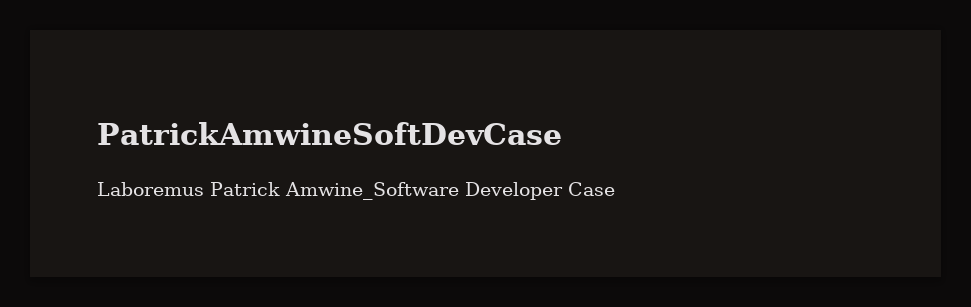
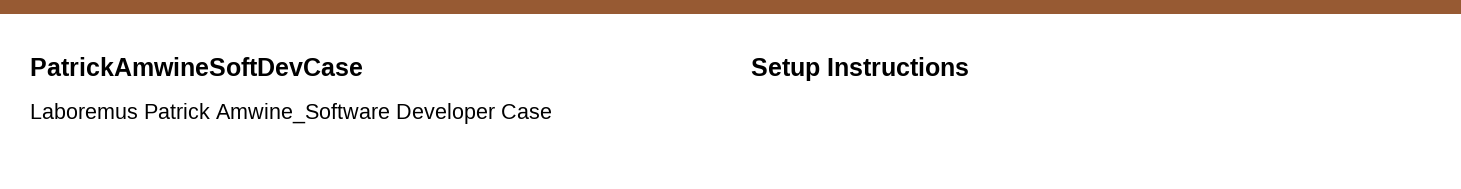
(615, 189) none -> [751,57,969,81] // Setup Instructions

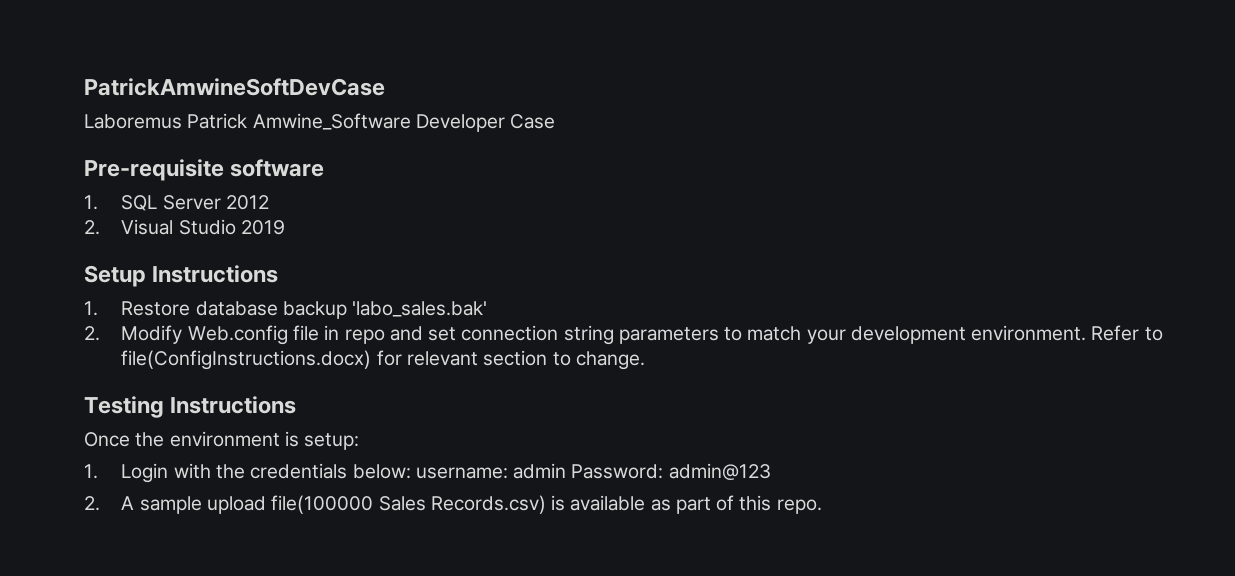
[751,57,969,81] Setup Instructions -> [84,159,325,181] [84,195,270,211] [84,219,286,235] [84,265,279,287] [84,301,488,319] [84,325,1163,345] [121,350,645,370] [84,396,297,418] [84,431,360,450] [84,463,771,483] [84,495,822,514] Pre-requisite software // 1. SQL Server 2012 // 2. Visual Studio 2019 // Setup Instructions // 1. Restore database backup 'labo_sales.bak' // 2. Modify Web.config file in repo and set connection string parameters to match your development environment. Refer to file(ConfigInstructions.docx) for relevant section to change. // Testing Instructions // Once the environment is setup: // 1. Login with the credentials below: username: admin Password: admin@123 // 2. A sample upload file(100000 Sales Records.csv) is available as part of this repo.

